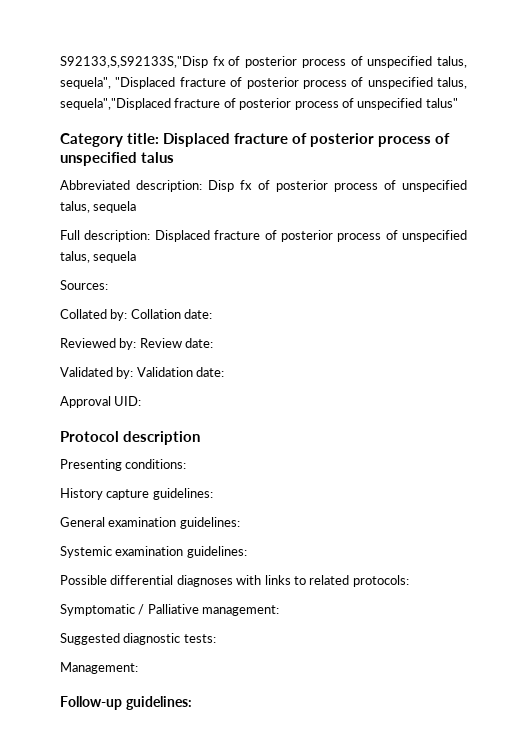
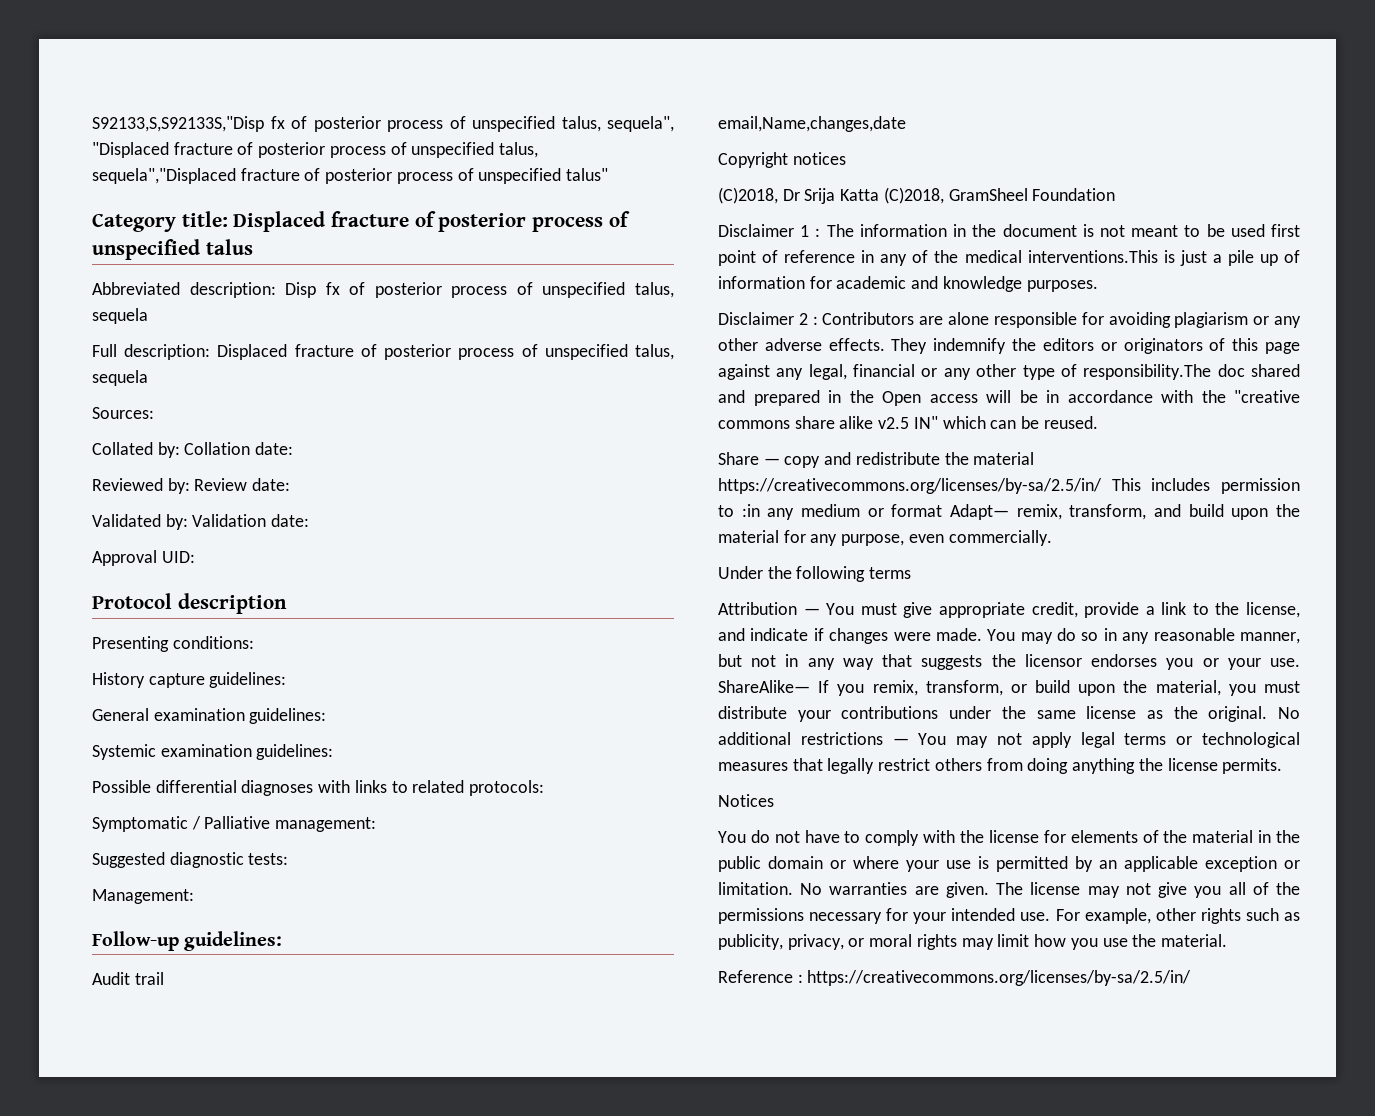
(192, 703) none -> [92,972,164,985] [718,116,906,132] [718,152,846,168] [718,187,1116,204] [718,224,1300,237] [718,250,1300,266] [718,276,1098,292] [718,312,1301,328] [718,338,1300,354] [718,364,1300,380] [718,390,1300,406] [718,416,1098,429] [718,452,1035,468] [718,478,1300,494] [718,504,1300,520] [718,530,1052,546] [718,566,912,582] [718,602,1300,618] [718,628,1300,644] [718,654,1300,670] [718,680,1300,696] [718,706,1300,722] [718,732,1300,748] [718,758,1283,774] [718,794,774,807] [718,830,1300,846] [718,856,1300,872] [718,882,1300,898] [718,908,1300,924] [718,934,1227,950] [718,970,1192,986] // Audit trail // email,Name,changes,date // Copyright notices // (C)2018, Dr Srija Katta (C)2018, GramSheel Foundation // Disclaimer 1 : The information in the document is not meant to be used first point of reference in any of the medical interventions.This is just a pile up of information for academic and knowledge purposes. // Disclaimer 2 : Contributors are alone responsible for avoiding plagiarism or any other adverse effects. They indemnify the editors or originators of this page against any legal, financial or any other type of responsibility.The doc shared and prepared in the Open access will be in accordance with the "creative commons share alike v2.5 IN" which can be reused. // Share — copy and redistribute the material https://creativecommons.org/licenses/by-sa/2.5/in/ This includes permission to :in any medium or format Adapt— remix, transform, and build upon the material for any purpose, even commercially. // Under the following terms // Attribution — You must give appropriate credit, provide a link to the license, and indicate if changes were made. You may do so in any reasonable manner, but not in any way that suggests the licensor endorses you or your use. ShareAlike— If you remix, transform, or build upon the material, you must distribute your contributions under the same license as the original. No additional restrictions — You may not apply legal terms or technological measures that legally restrict others from doing anything the license permits. // Notices // You do not have to comply with the license for elements of the material in the public domain or where your use is permitted by an applicable exception or limitation. No warranties are given. The license may not give you all of the permissions necessary for your intended use. For example, other rights such as publicity, privacy, or moral rights may limit how you use the material. // Reference : https://creativecommons.org/licenses/by-sa/2.5/in/

